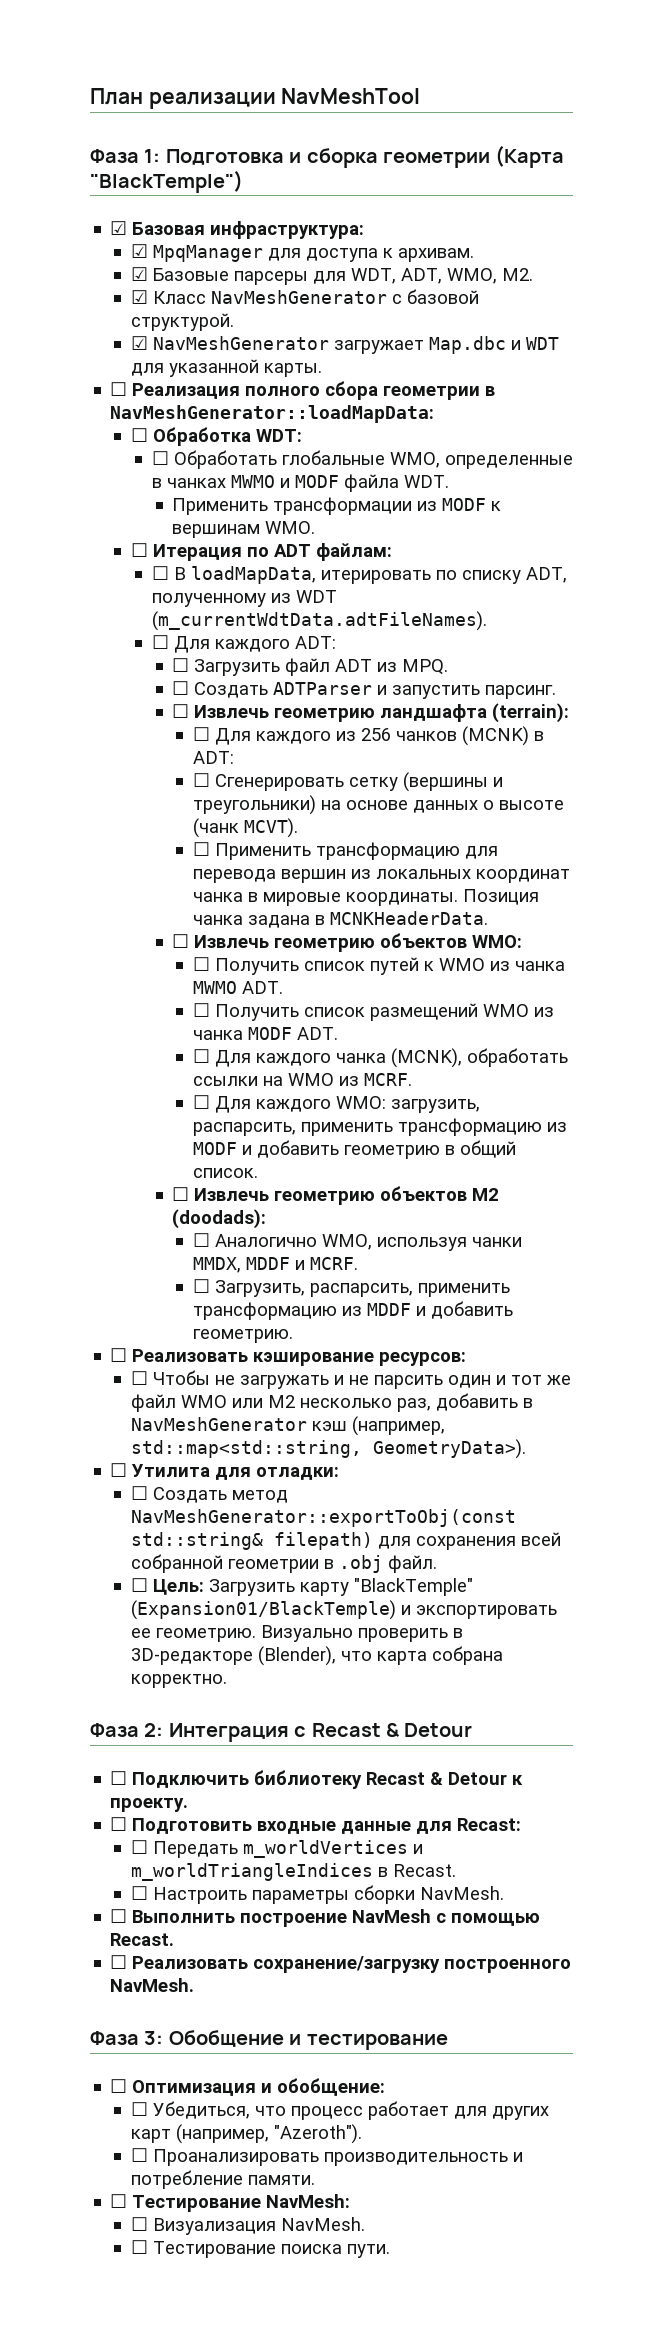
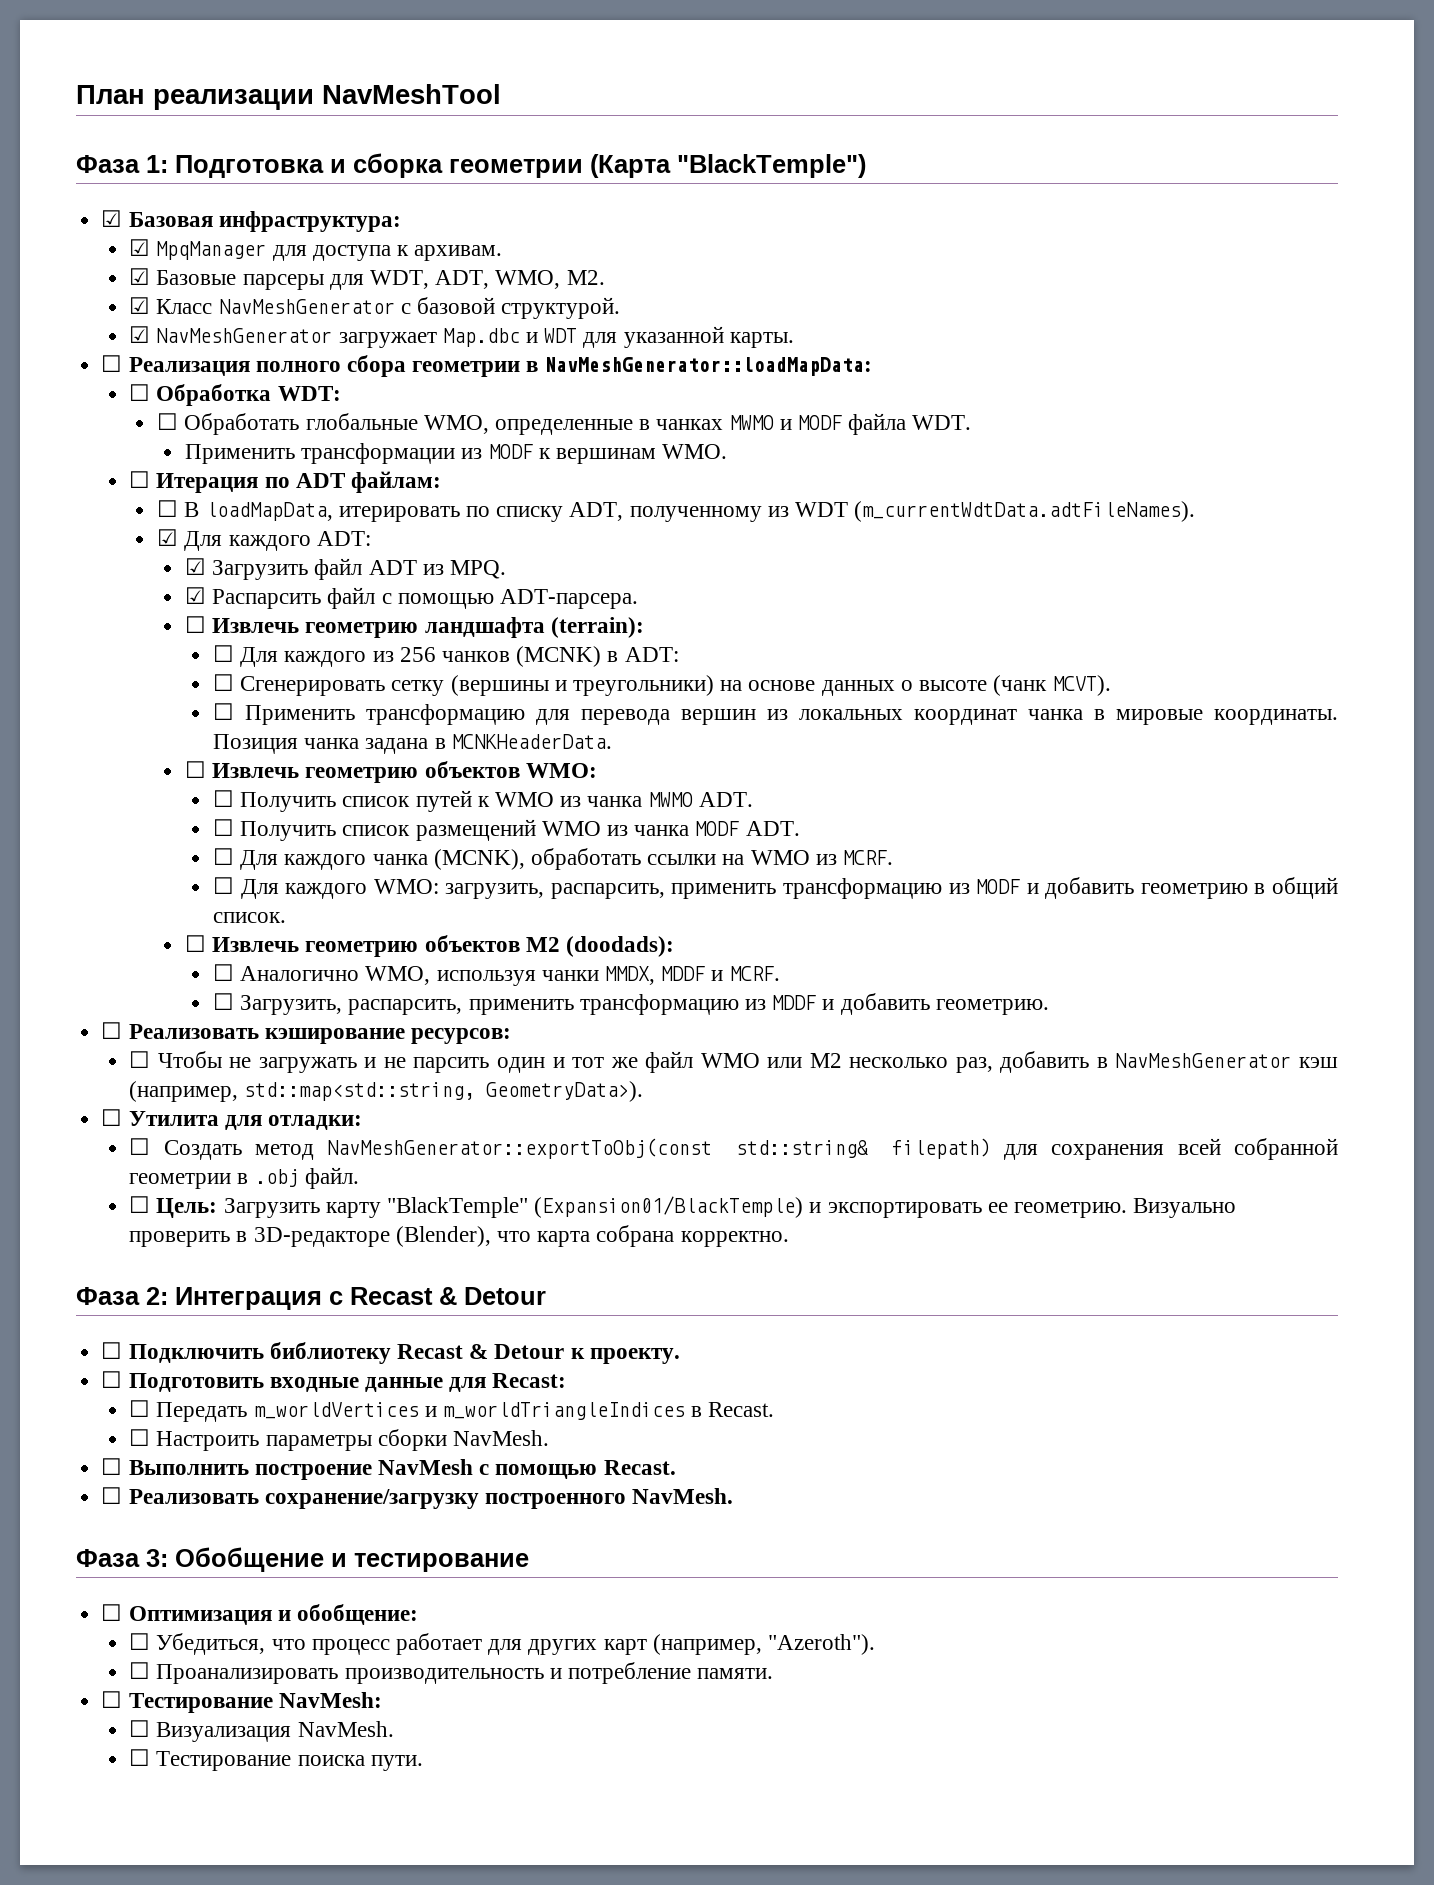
[151,635,169,649] ☐ -> [157,529,179,546] ☑
[172,658,190,672] ☐ -> [185,558,207,575] ☑
[172,681,557,699] ☐ Создать ADTParser и запустить парсинг. -> [185,587,639,609] ☑ Распарсить файл с помощью ADT-парсера.

